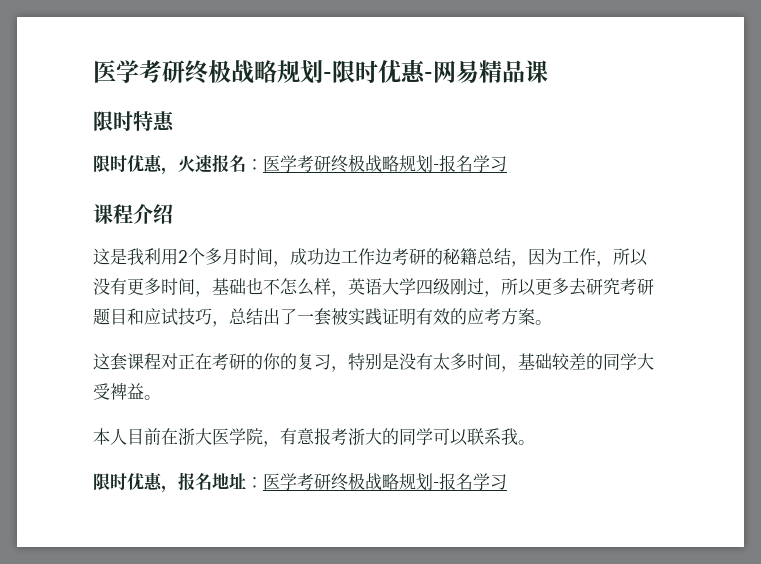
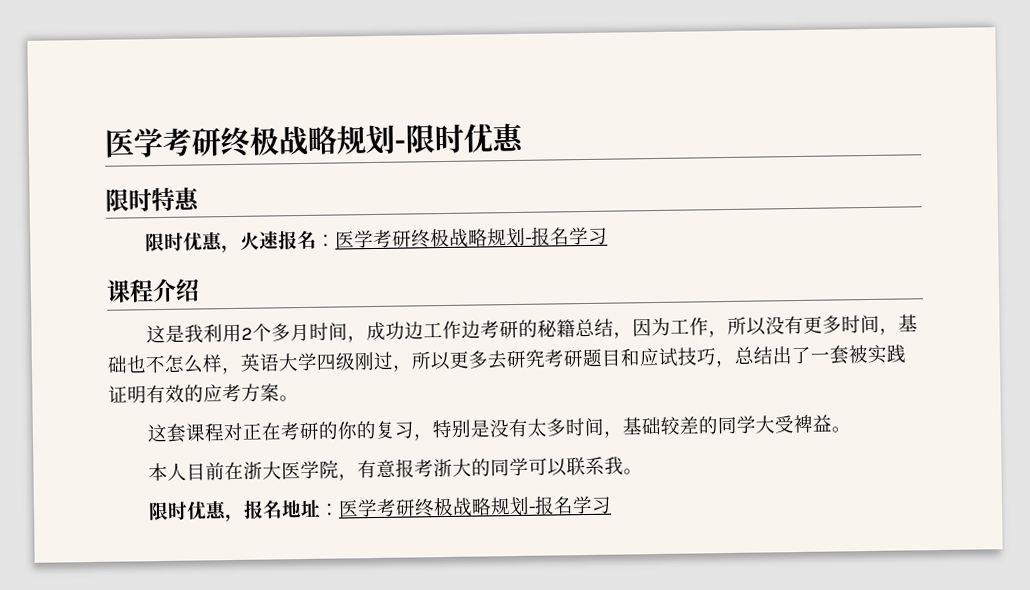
[424,60,548,83] -网易精品课 -> (525, 137) none

